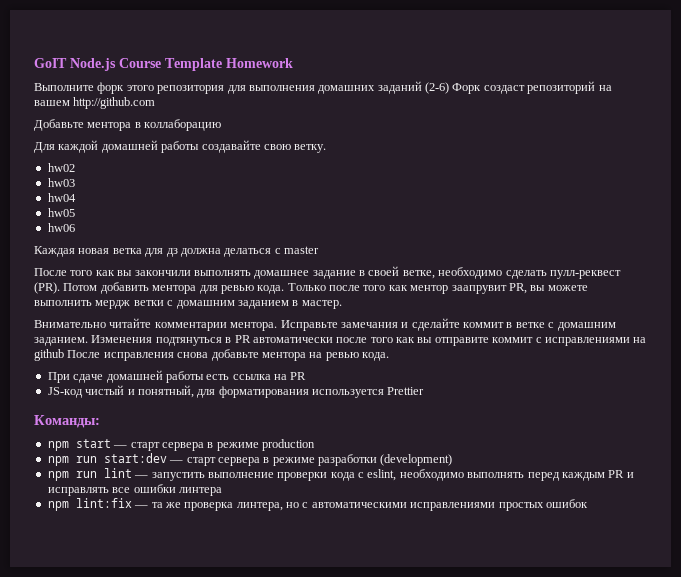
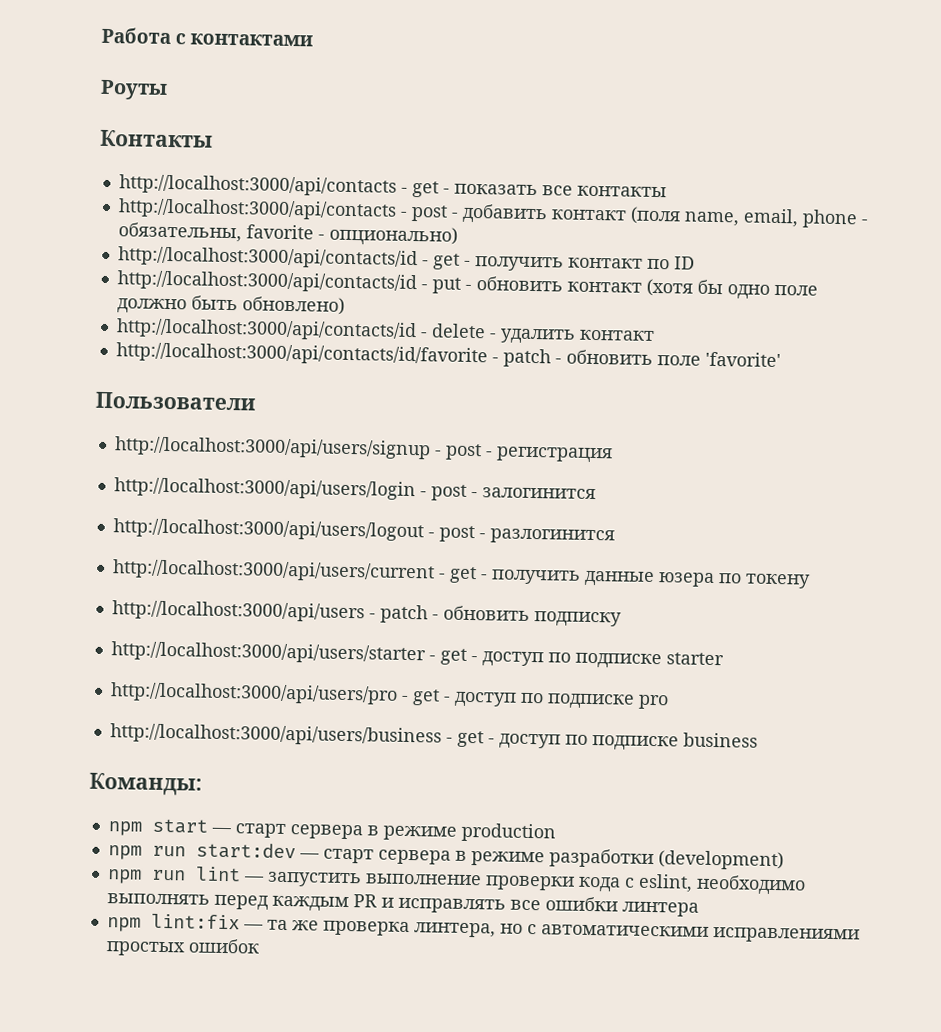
[34,58,293,71] [34,81,612,94] [34,97,156,109] [34,119,222,131] [34,140,327,153] [47,163,75,172] [47,178,75,187] [47,193,76,202] [47,208,75,217] [47,223,75,232] [34,246,319,257] [34,266,621,279] [34,282,588,294] [34,300,342,309] [34,318,616,331] [34,335,647,346] [34,349,389,361] [47,370,307,383] [47,385,425,398] GoIT Node.js Course Template Homework // Выполните форк этого репозитория для выполнения домашних заданий (2-6) Форк создаст репозиторий на вашем http://github.com // Добавьте ментора в коллаборацию // Для каждой домашней работы создавайте свою ветку. // hw02 // hw03 // hw04 // hw05 // hw06 // Каждая новая ветка для дз должна делаться с master // После того как вы закончили выполнять домашнее задание в своей ветке, необходимо сделать пулл-реквест (PR). Потом добавить ментора для ревью кода. Только после того как ментор заапрувит PR, вы можете выполнить мердж ветки с домашним заданием в мастер. // Внимательно читайте комментарии ментора. Исправьте замечания и сделайте коммит в ветке с домашним заданием. Изменения подтянуться в PR автоматически после того как вы отправите коммит с исправлениями на github После исправления снова добавьте ментора на ревью кода. // При сдаче домашней работы есть ссылка на PR // JS-код чистый и понятный, для форматирования используется Prettier -> [101,26,314,47] [100,79,168,100] [100,129,213,148] [118,174,667,198] [117,198,868,229] [117,222,458,247] [117,246,695,272] [116,270,818,300] [116,295,345,315] [115,318,655,345] [115,342,781,368] [95,391,256,411] [113,436,613,464] [113,477,596,501] [112,518,615,545] [111,559,811,589] [111,600,622,628] [110,641,724,670] [109,682,669,710] [109,723,758,752] Работа с контактами // Роуты // Контакты // http://localhost:3000/api/contacts - get - показать все контакты // http://localhost:3000/api/contacts - post - добавить контакт (поля name, email, phone - обязательны, favorite - опционально) // http://localhost:3000/api/contacts/id - get - получить контакт по ID // http://localhost:3000/api/contacts/id - put - обновить контакт (хотя бы одно поле должно быть обновлено) // http://localhost:3000/api/contacts/id - delete - удалить контакт // http://localhost:3000/api/contacts/id/favorite - patch - обновить поле 'favorite' // Пользователи // http://localhost:3000/api/users/signup - post - регистрация // http://localhost:3000/api/users/login - post - залогинится // http://localhost:3000/api/users/logout - post - разлогинится // http://localhost:3000/api/users/current - get - получить данные юзера по токену // http://localhost:3000/api/users - patch - обновить подписку // http://localhost:3000/api/users/starter - get - доступ по подписке starter // http://localhost:3000/api/users/pro - get - доступ по подписке pro // http://localhost:3000/api/users/business - get - доступ по подписке business

